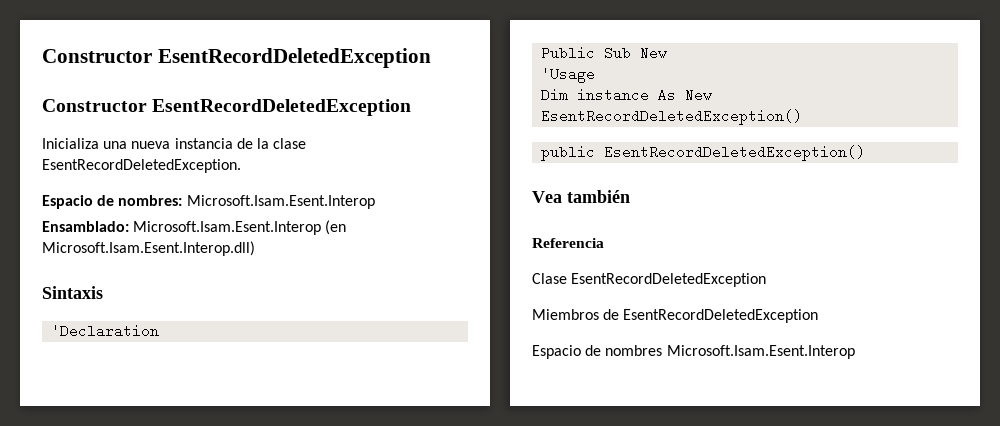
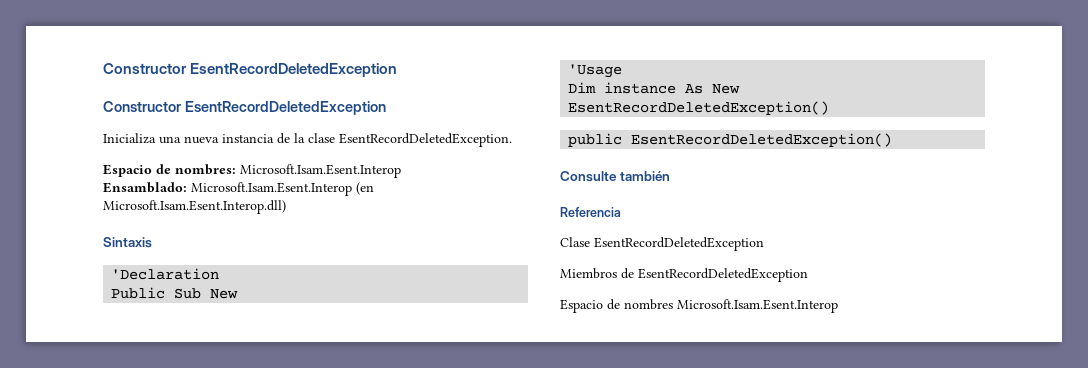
[532,191,562,203] Vea -> [560,171,617,182] Consulte

